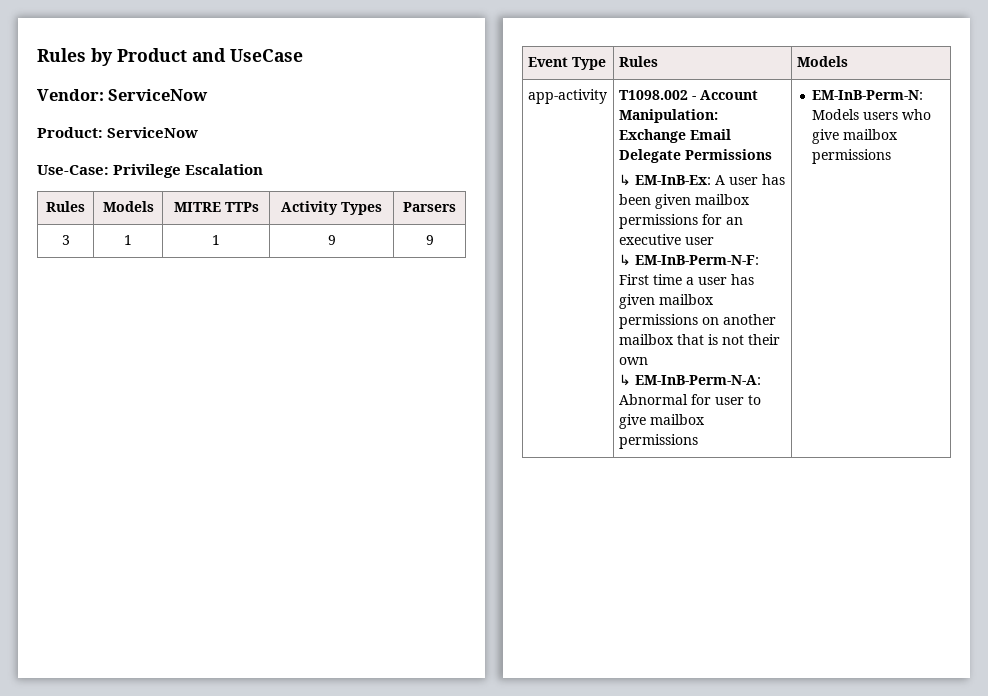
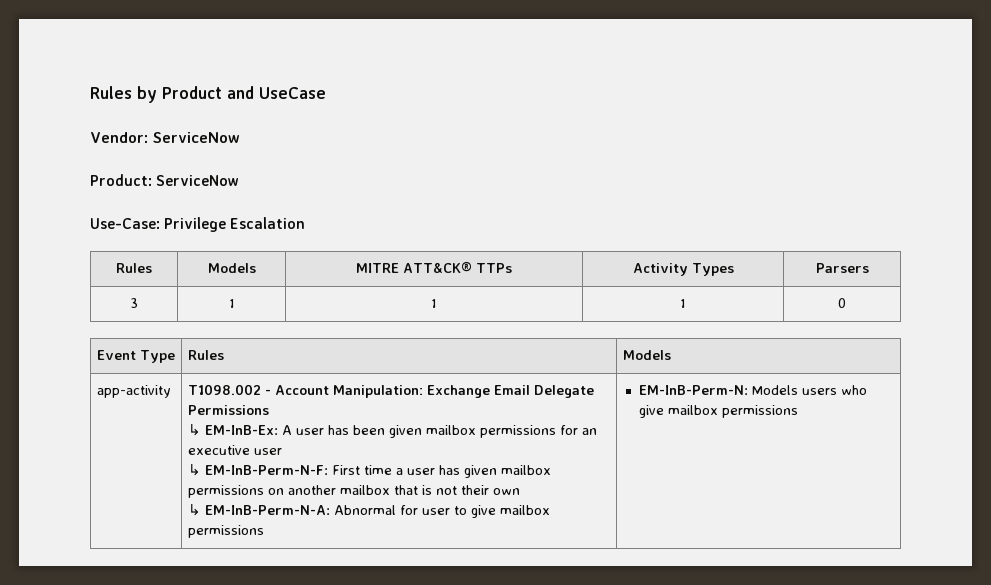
(221, 207) none -> [403,261,472,273] ATT&CK®
[327,235,336,245] [425,235,434,245] 9 | 9 -> [680,299,686,308] [838,298,846,308] 1 | 0

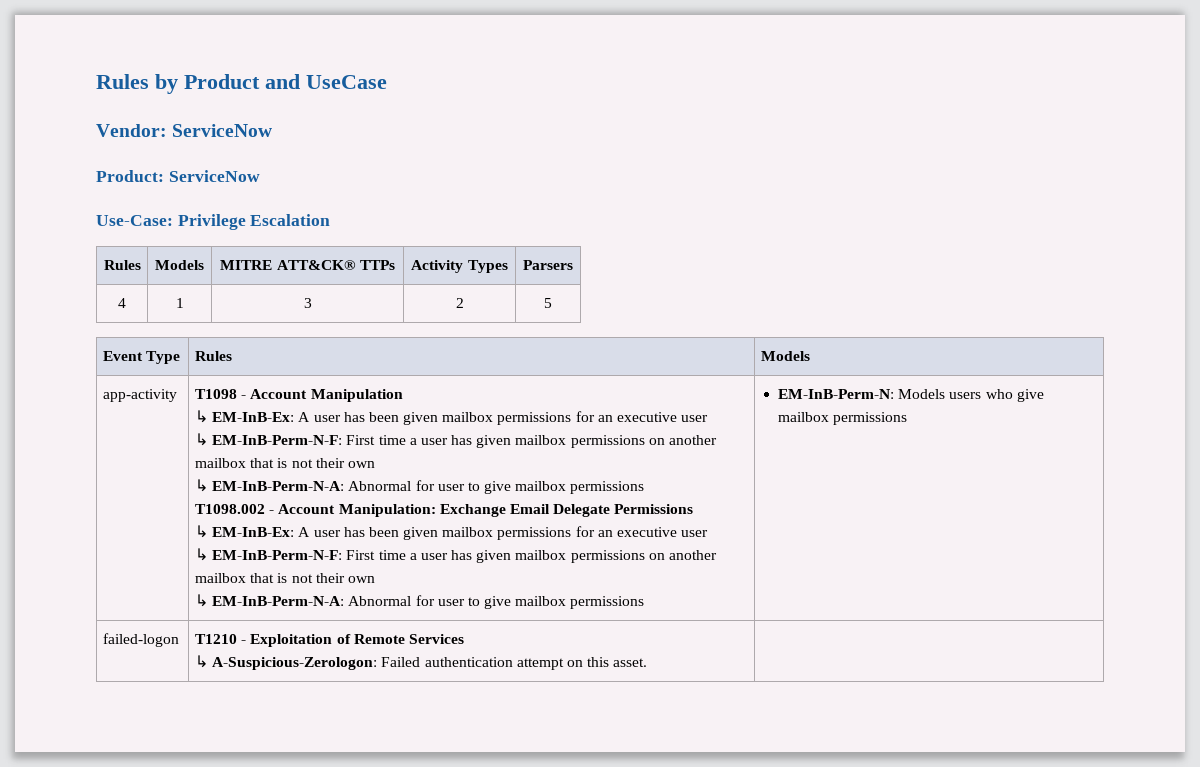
[130,298,138,308] [228,299,235,308] [431,299,437,308] [680,299,686,308] [838,298,846,308] 3 | 1 | 1 | 1 | 0 -> [118,298,126,308] [175,298,184,308] [303,298,312,308] [455,298,464,308] [544,298,552,308] 4 | 1 | 3 | 2 | 5
(171, 391) none -> [194,389,403,402] [194,410,709,425] [194,433,717,448] [194,458,375,468] [194,479,645,494] T1098 - Account Manipulation // ↳ EM-InB-Ex: A user has been given mailbox permissions for an executive user // ↳ EM-InB-Perm-N-F: First time a user has given mailbox permissions on another mailbox that is not their own // ↳ EM-InB-Perm-N-A: Abnormal for user to give mailbox permissions //
(798, 411) none -> [102,633,179,647] [194,634,464,647] [194,655,648,670] // failed-logon | T1210 - Exploitation of Remote Services // ↳ A-Suspicious-Zerologon: Failed authentication attempt on this asset. |

